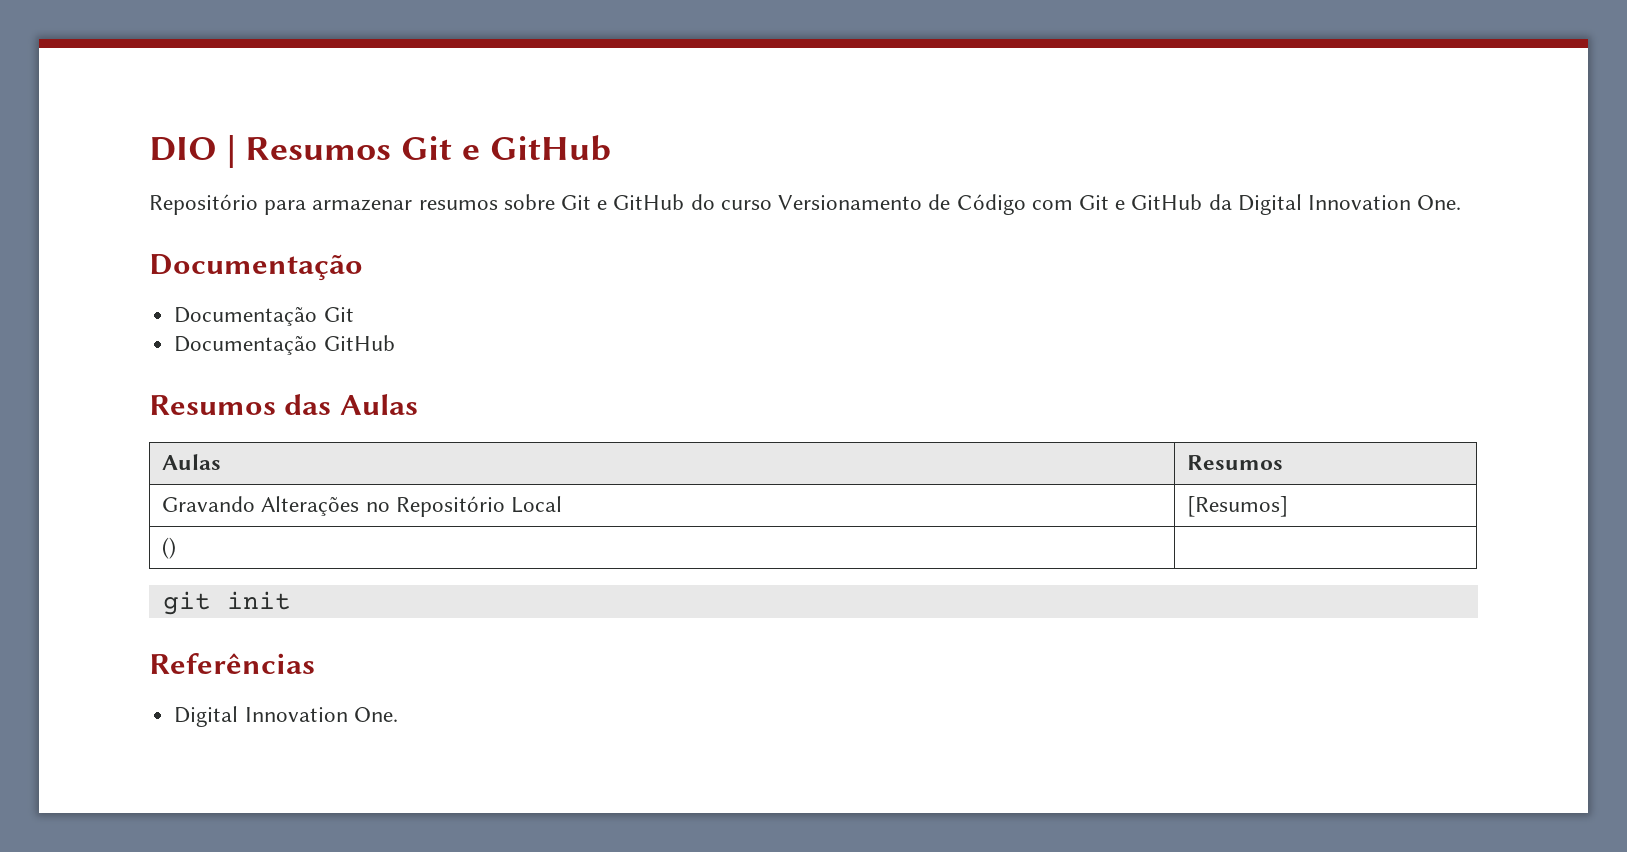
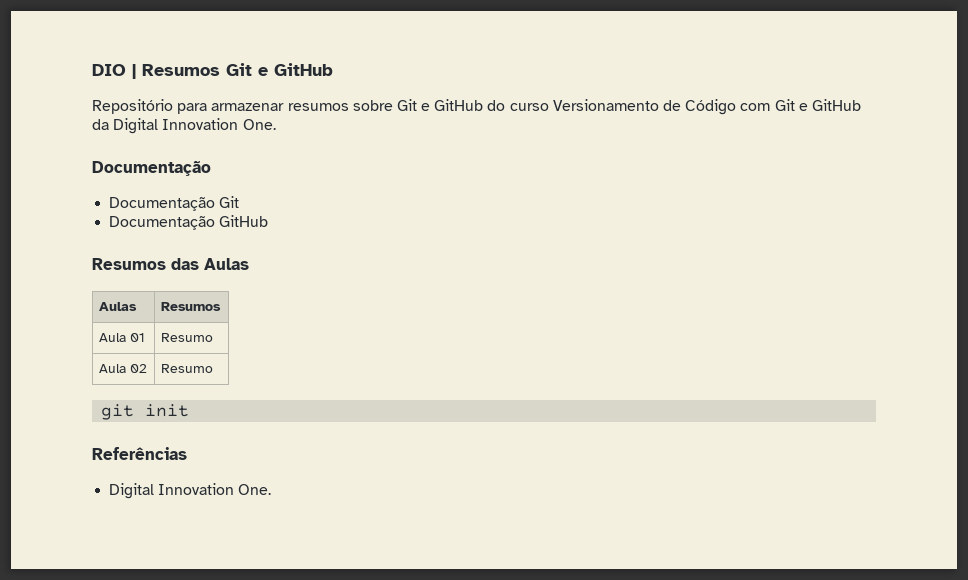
[162,496,563,517] [1187,496,1289,517] [162,537,177,559] Gravando Alterações no Repositório Local | [Resumos] // () | -> [98,333,145,342] [160,333,213,342] [98,364,147,373] [160,364,213,373] Aula 01 | Resumo // Aula 02 | Resumo

